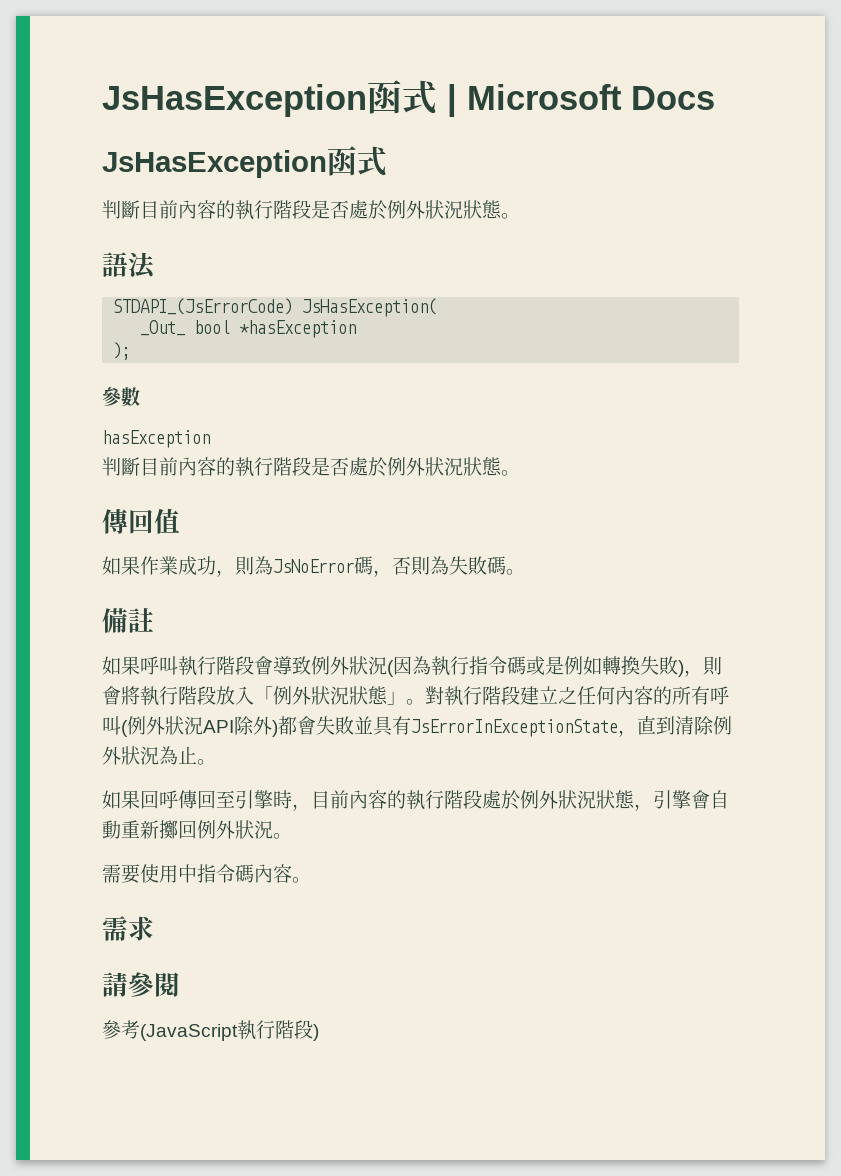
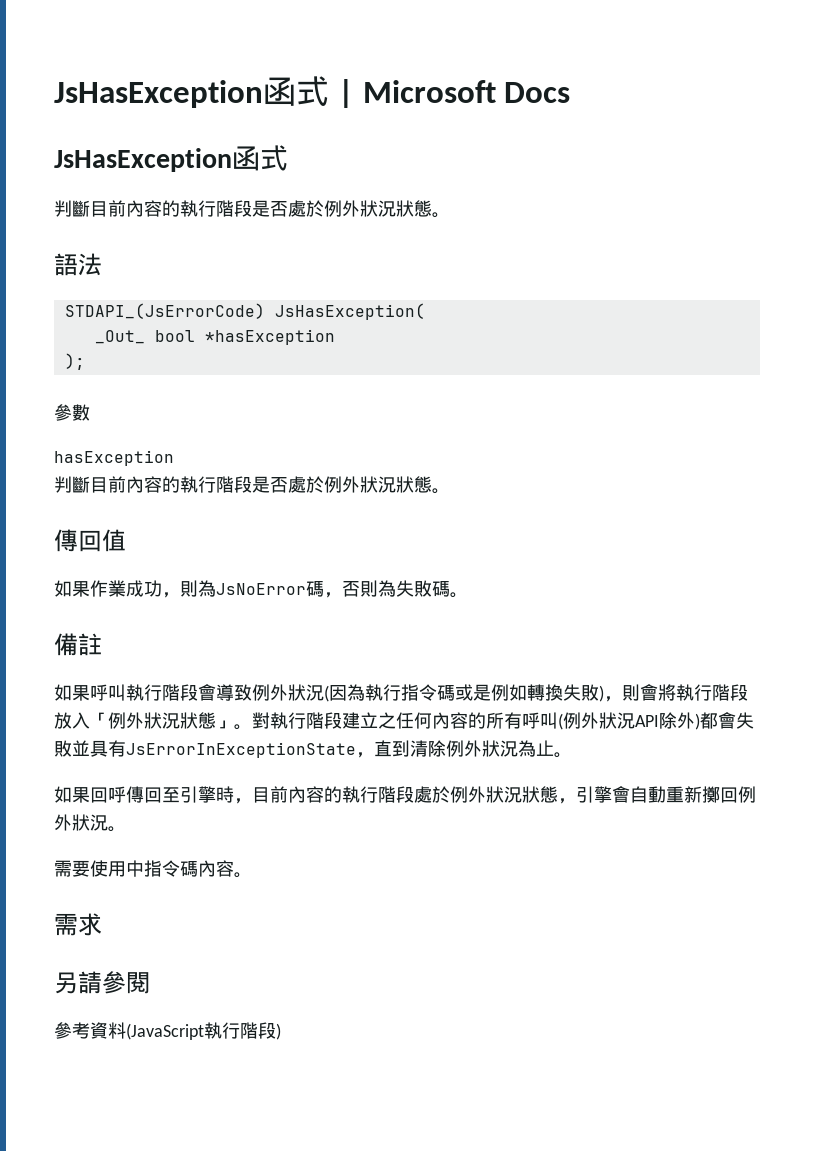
(154, 928) none -> [54,972,78,994] 另
(140, 1029) none -> [90,1022,126,1039] 資料

